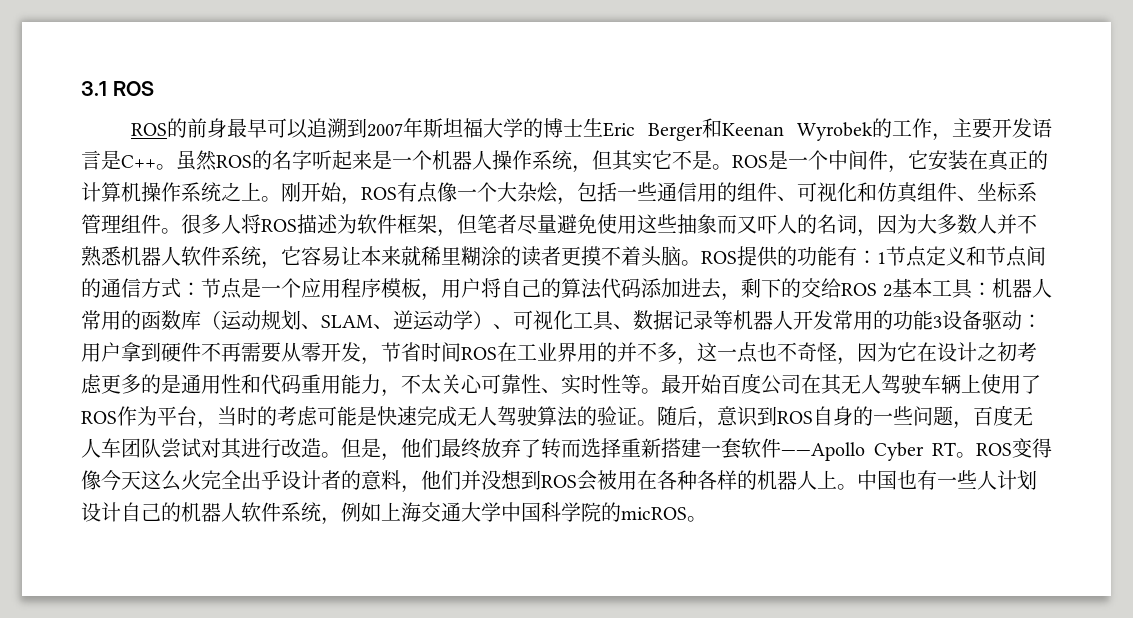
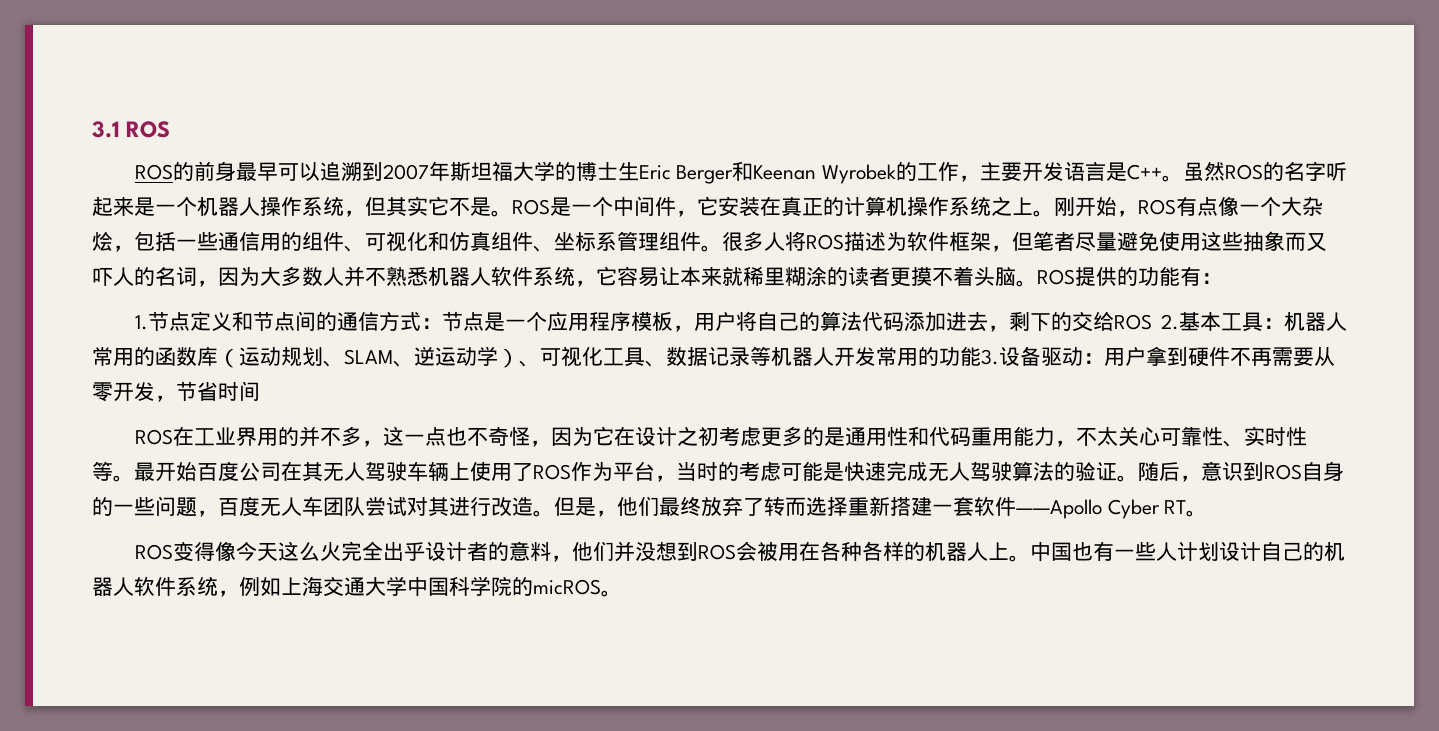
[877,252,886,264] 1 -> [134,315,148,330] // 1.
[883,284,892,297] 2 -> [1161,314,1179,330] 2.
[933,316,942,328] 3 -> [981,349,999,365] 3.
(461, 352) none -> (260, 391) //
(976, 455) none -> (1208, 513) //

